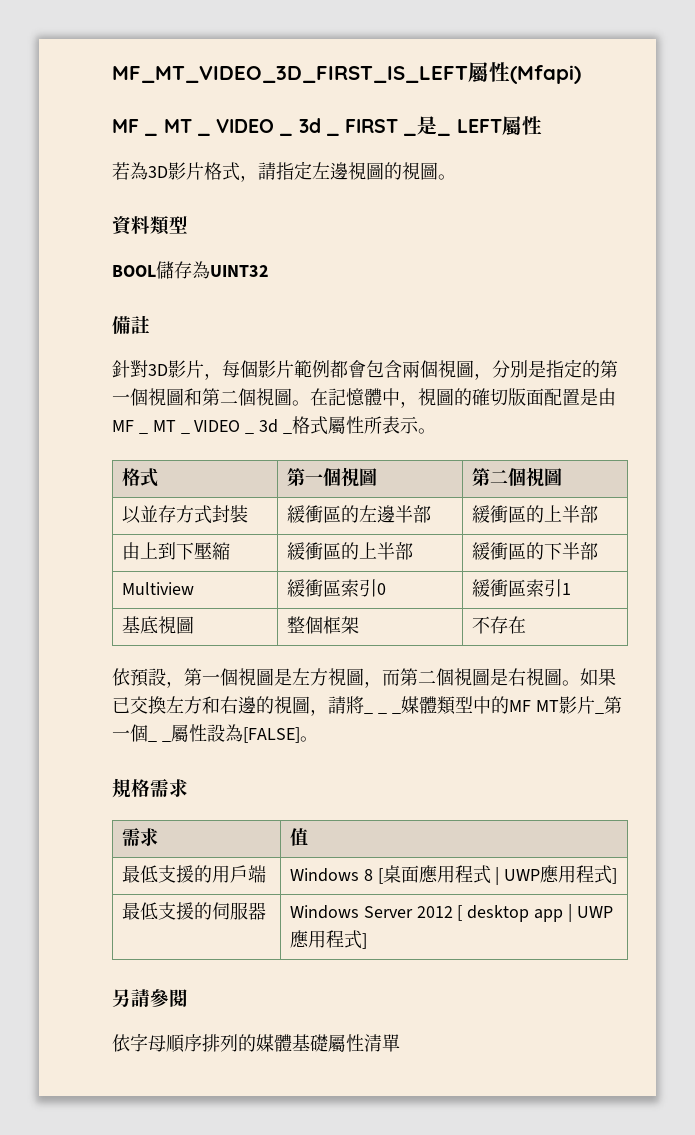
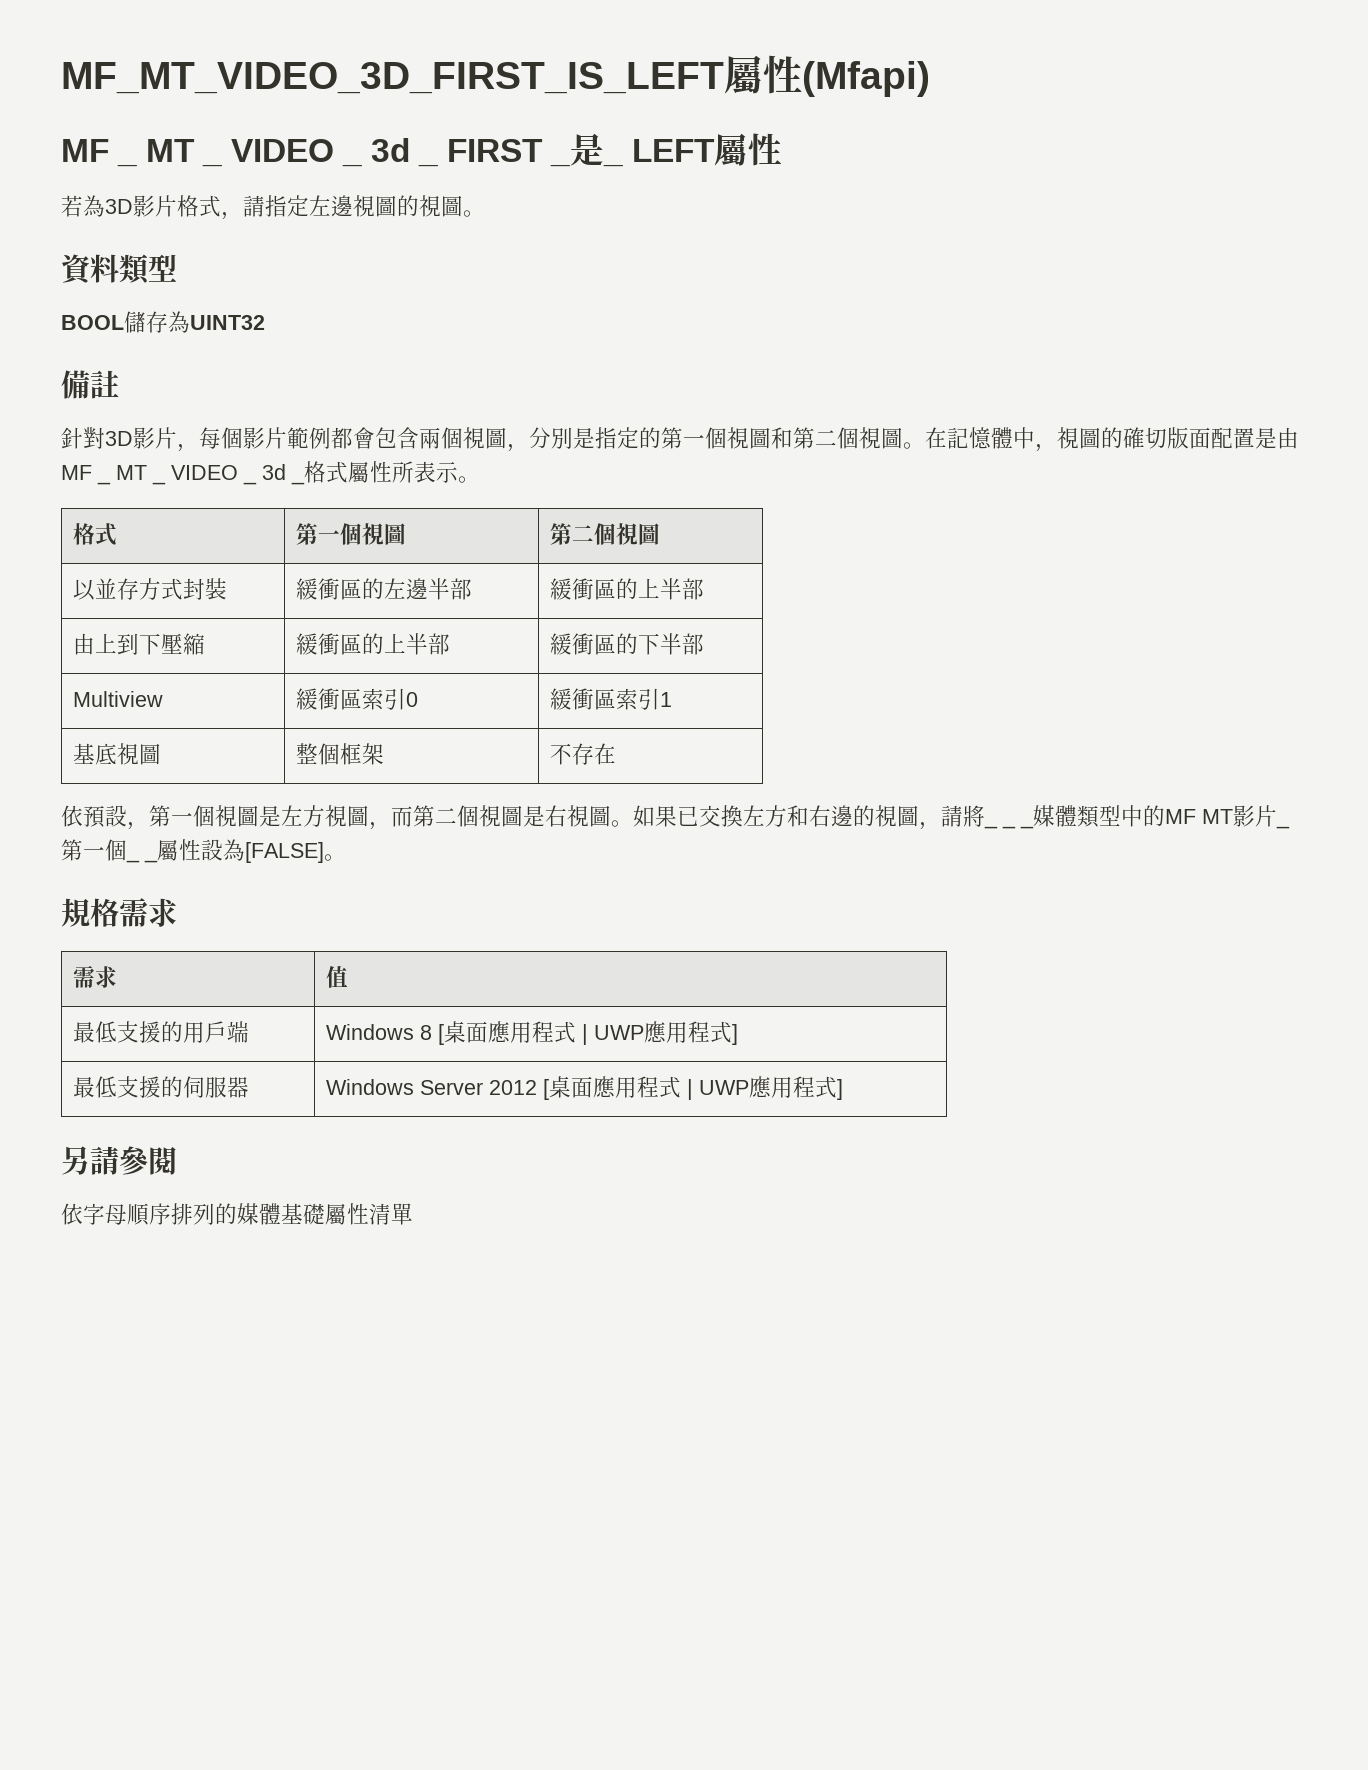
[467,905,564,922] desktop app -> [548,1076,681,1098] 桌面應用程式

